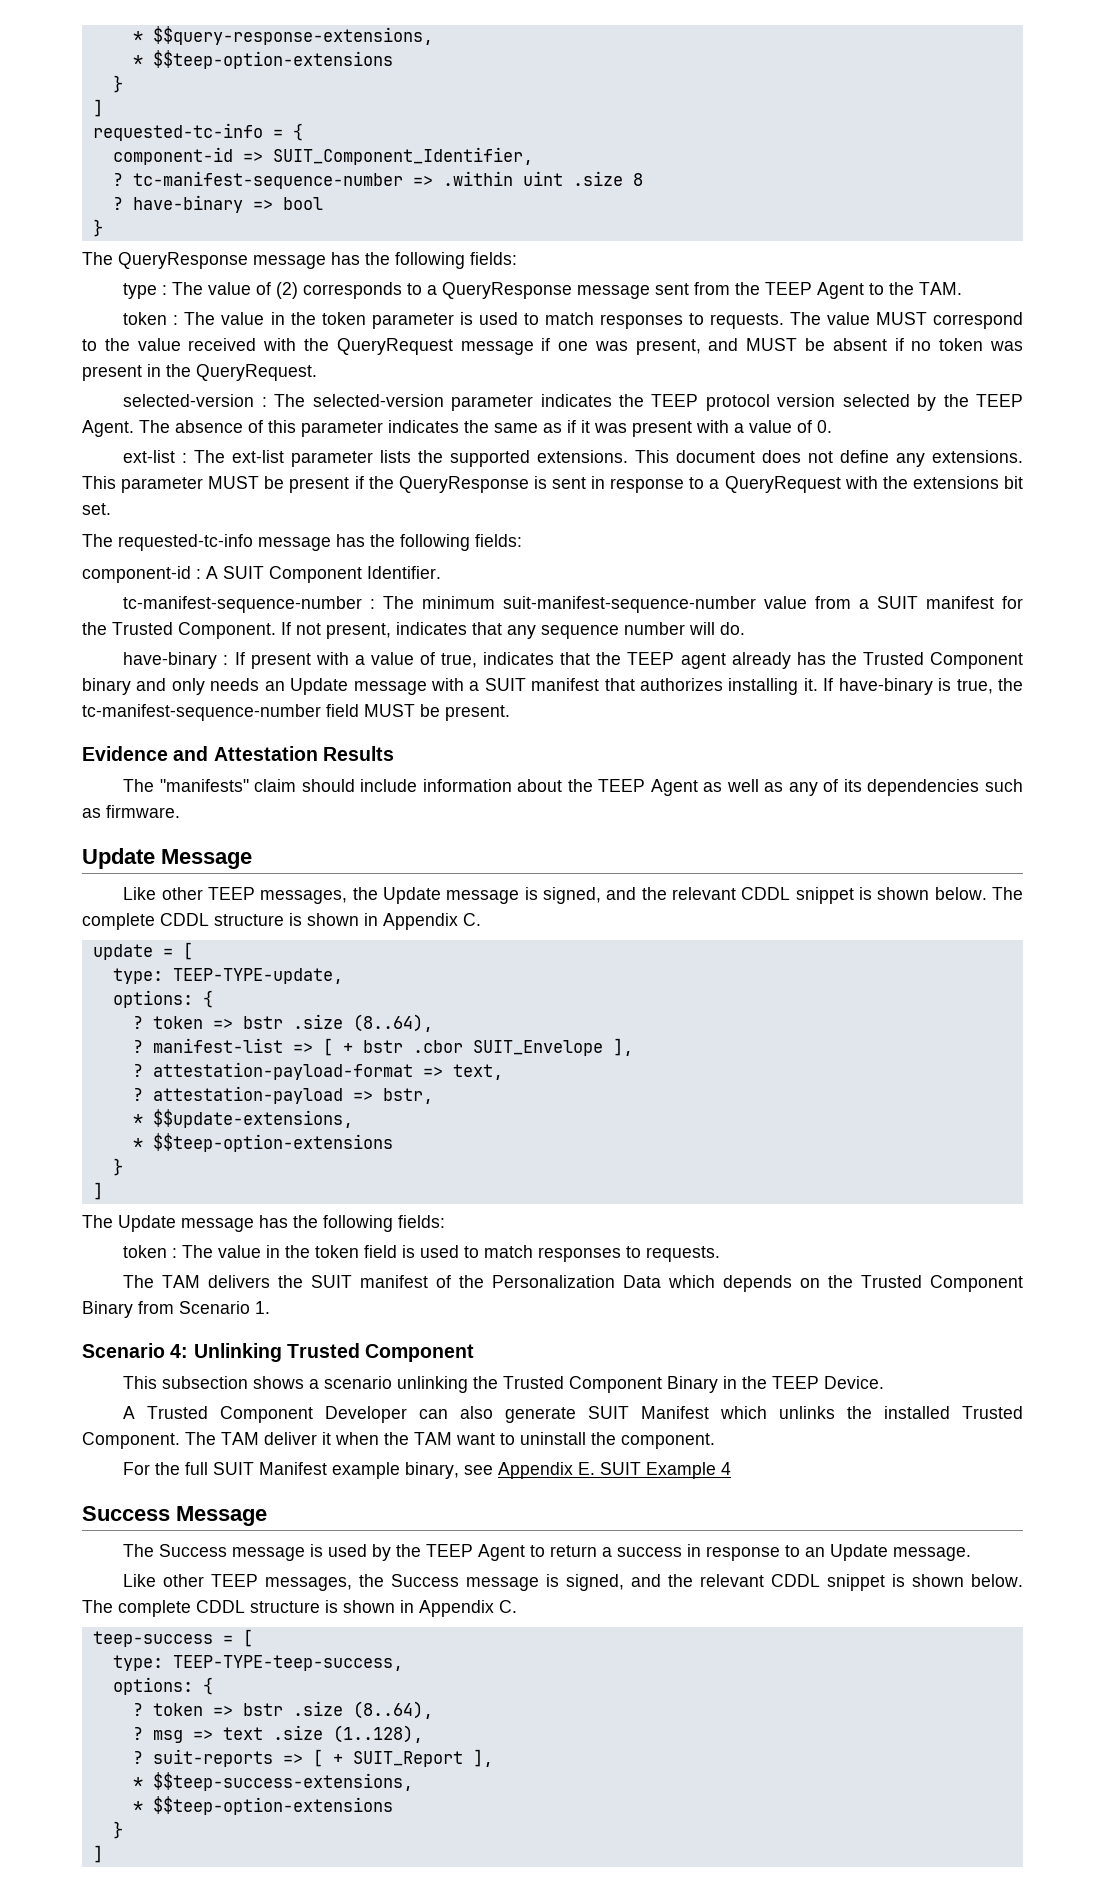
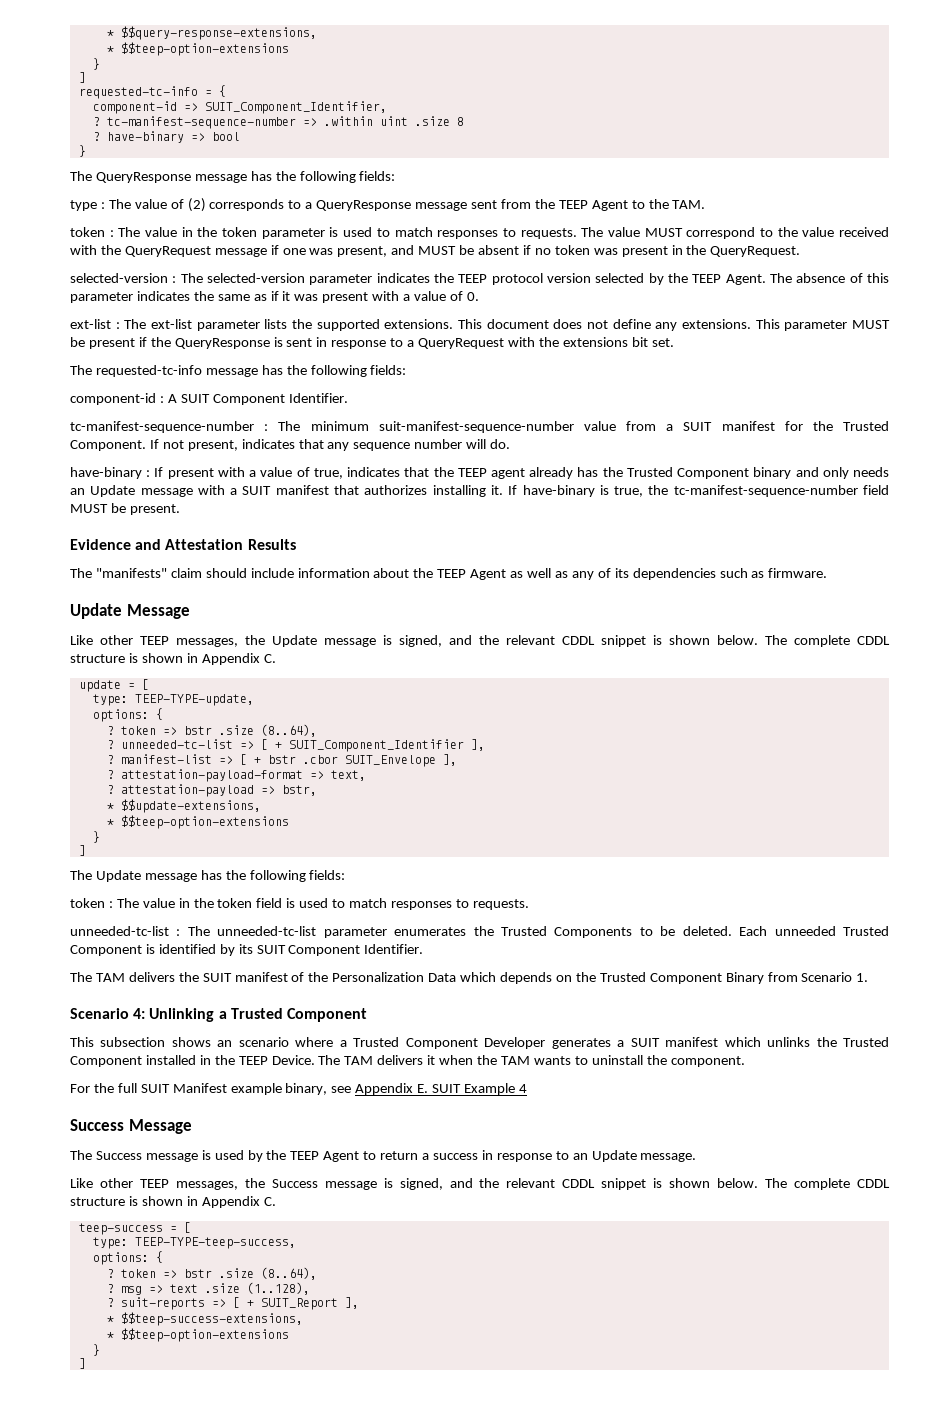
(433, 1023) none -> [106,739,485,752] // ? unneeded-tc-list => [ + SUIT_Component_Identifier ],
(721, 1254) none -> [70,926,890,938] [70,944,424,956] // unneeded-tc-list : The unneeded-tc-list parameter enumerates the Trusted Components to be deleted. Each unneeded Trusted Component is identified by its SUIT Component Identifier.
(282, 1352) none -> [218,1011,227,1019] a
[309,1376,719,1393] a scenario unlinking the Trusted Component Binary -> [217,1037,889,1049] [70,1055,196,1067] an scenario where a Trusted Component Developer generates a SUIT manifest which unlinks the Trusted Component installed
[123,1406,1023,1423] [82,1432,317,1449] // A Trusted Component Developer can also generate SUIT Manifest which unlinks the installed Trusted Component. The TAM deliver -> [318,1055,424,1065] The TAM delivers
[456,1433,495,1445] want -> [533,1056,571,1065] wants

